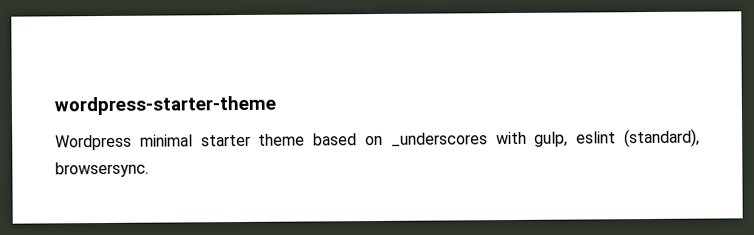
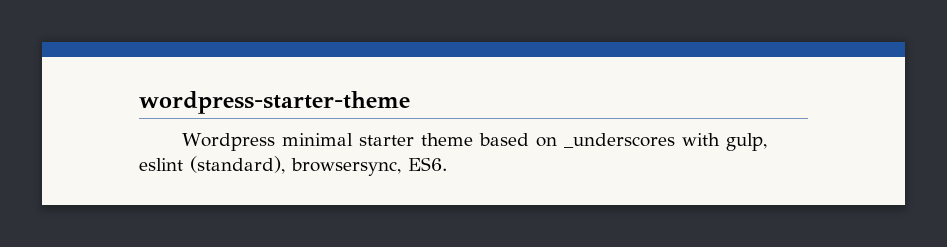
[55,161,149,178] browsersync. -> [291,157,447,176] browsersync, ES6.

